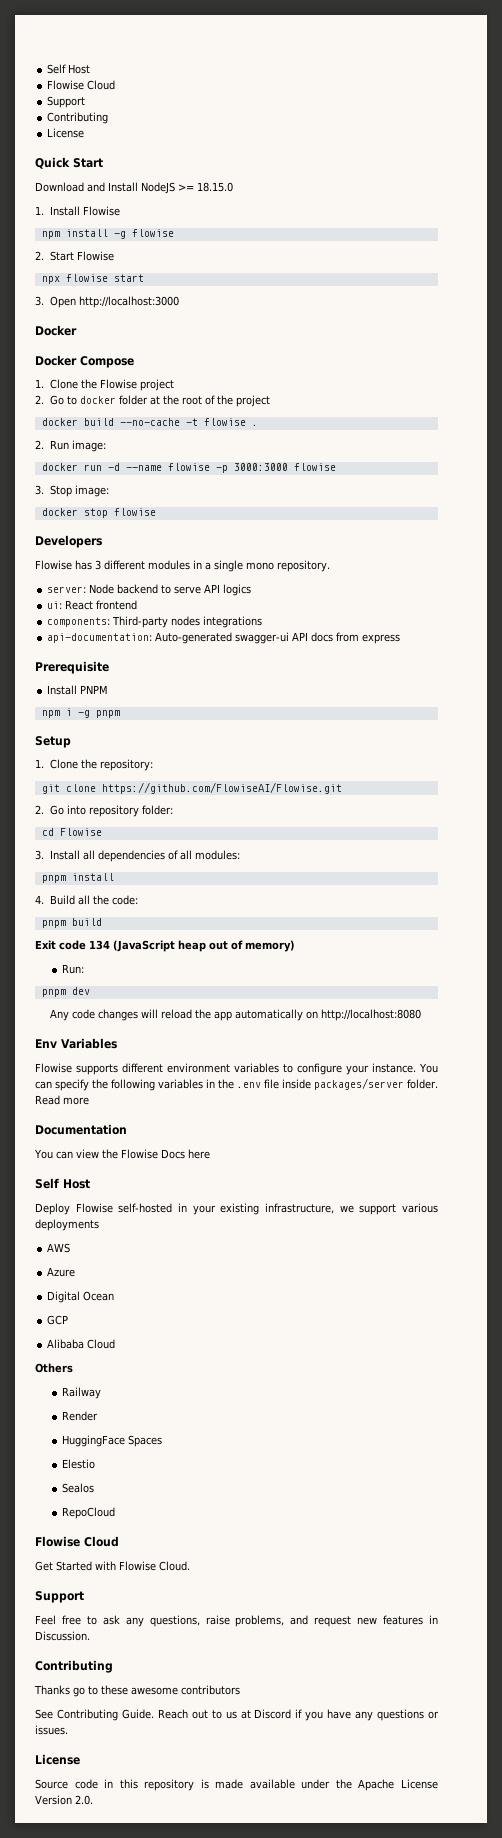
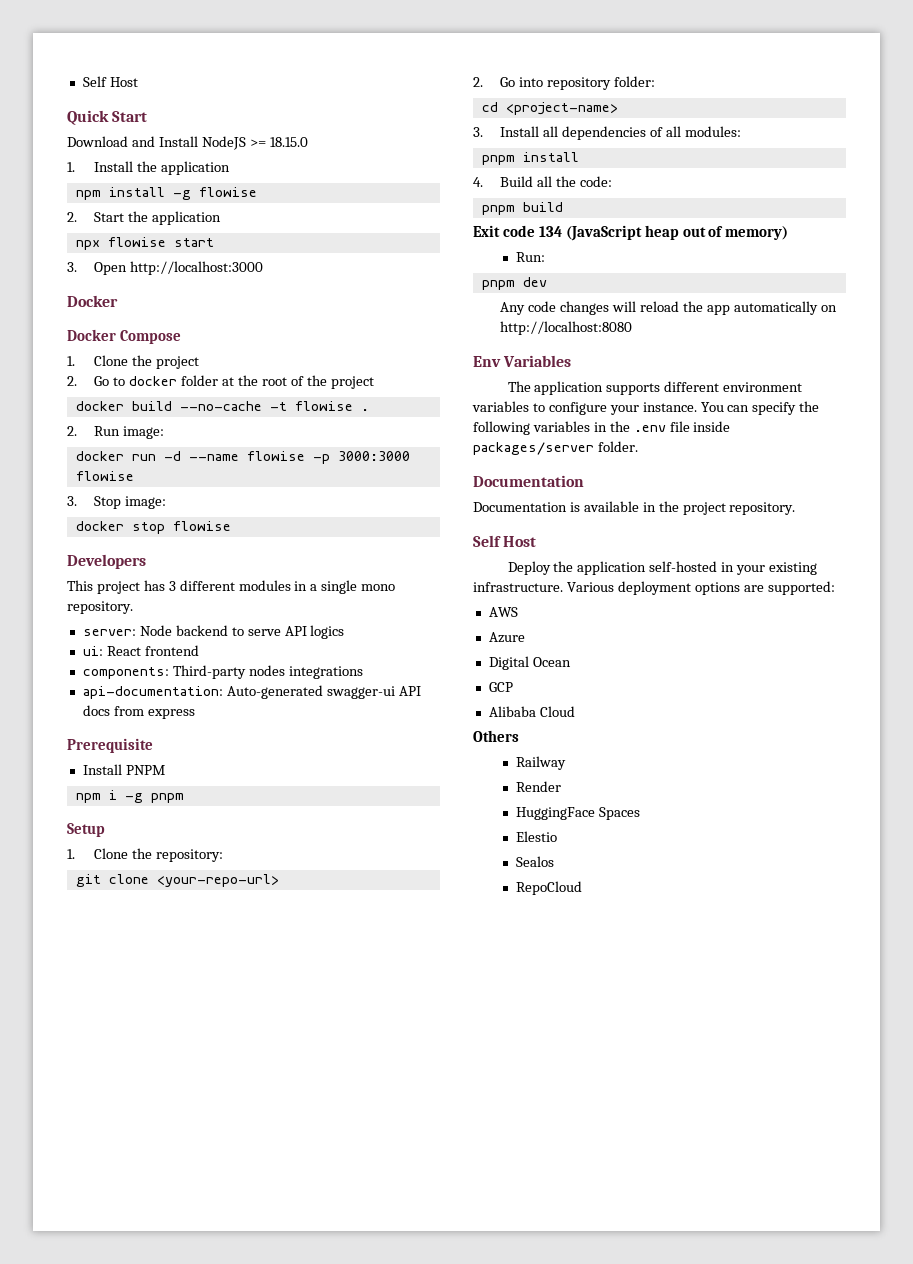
[47,64,91,74] [47,80,116,90] [47,96,86,108] [47,112,109,124] [47,128,85,138] Self Host // Flowise Cloud // Support // Contributing // License -> [82,76,138,87] Self Host
[82,206,120,216] Flowise -> [137,161,231,175] the application
[76,251,114,261] Flowise -> [128,211,222,225] the application
[99,379,137,389] Flowise -> (153, 360) none
[35,560,72,570] Flowise -> [67,580,140,594] This project
[101,782,342,794] https://github.com/FlowiseAI/Flowise.git -> [156,874,279,887] <your-repo-url>
[59,828,102,836] Flowise -> [505,102,618,115] <project-name>
[35,1063,72,1073] Flowise -> [507,381,604,395] The application
[35,1095,89,1105] Read more -> (638, 446) none
[34,1149,210,1159] You can view the Flowise Docs here -> [473,501,796,515] Documentation is available in the project repository.
[75,1203,113,1213] Flowise -> [553,561,647,575] the application
[264,1203,438,1215] [35,1219,99,1231] infrastructure, we support various deployments -> [473,581,835,595] infrastructure. Various deployment options are supported:
[35,1536,119,1547] [35,1561,190,1571] [35,1591,84,1603] [35,1615,439,1627] [35,1631,90,1641] [35,1660,113,1673] [34,1685,240,1697] [35,1709,439,1721] [35,1725,68,1735] [35,1754,80,1765] [35,1779,438,1791] [35,1795,93,1805] // Flowise Cloud // Get Started with Flowise Cloud. // Support // Feel free to ask any questions, raise problems, and request new features in Discussion. // Contributing // Thanks go to these awesome contributors // See Contributing Guide. Reach out to us at Discord if you have any questions or issues. // License // Source code in this repository is made available under the Apache License Version 2.0. -> (583, 888) none

